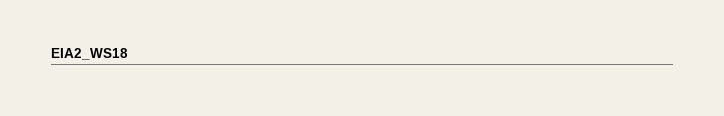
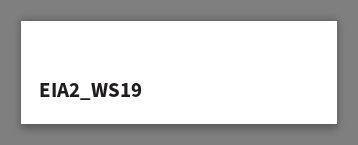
[51,48,128,60] EIA2_WS18 -> [39,83,142,100] EIA2_WS19

